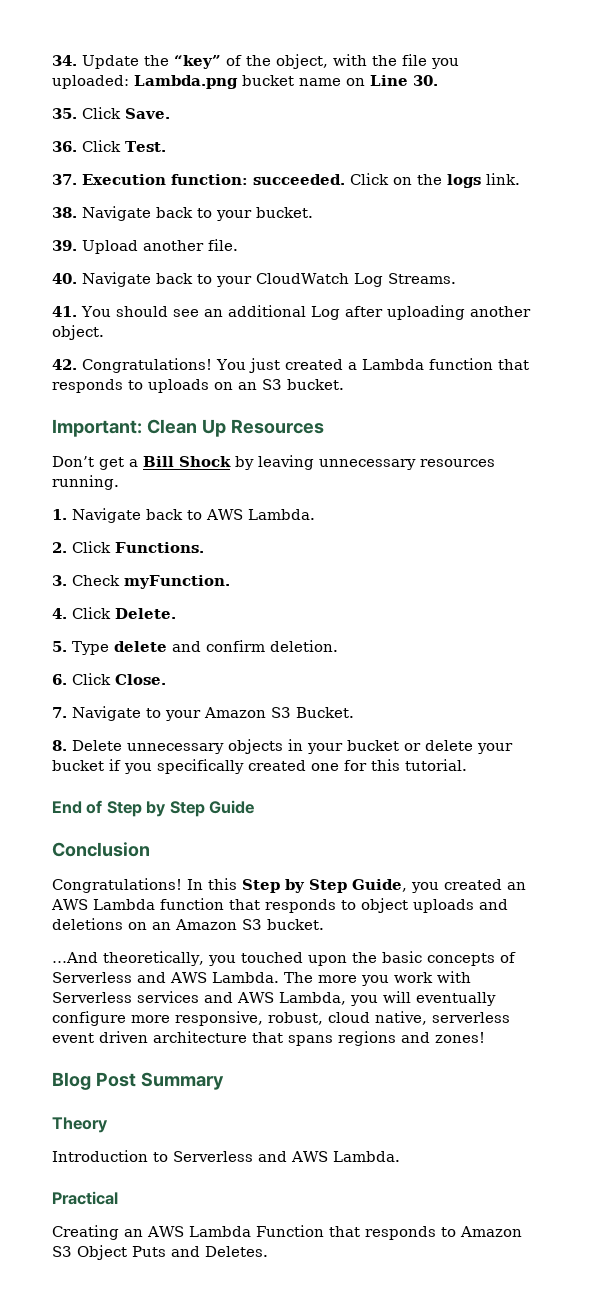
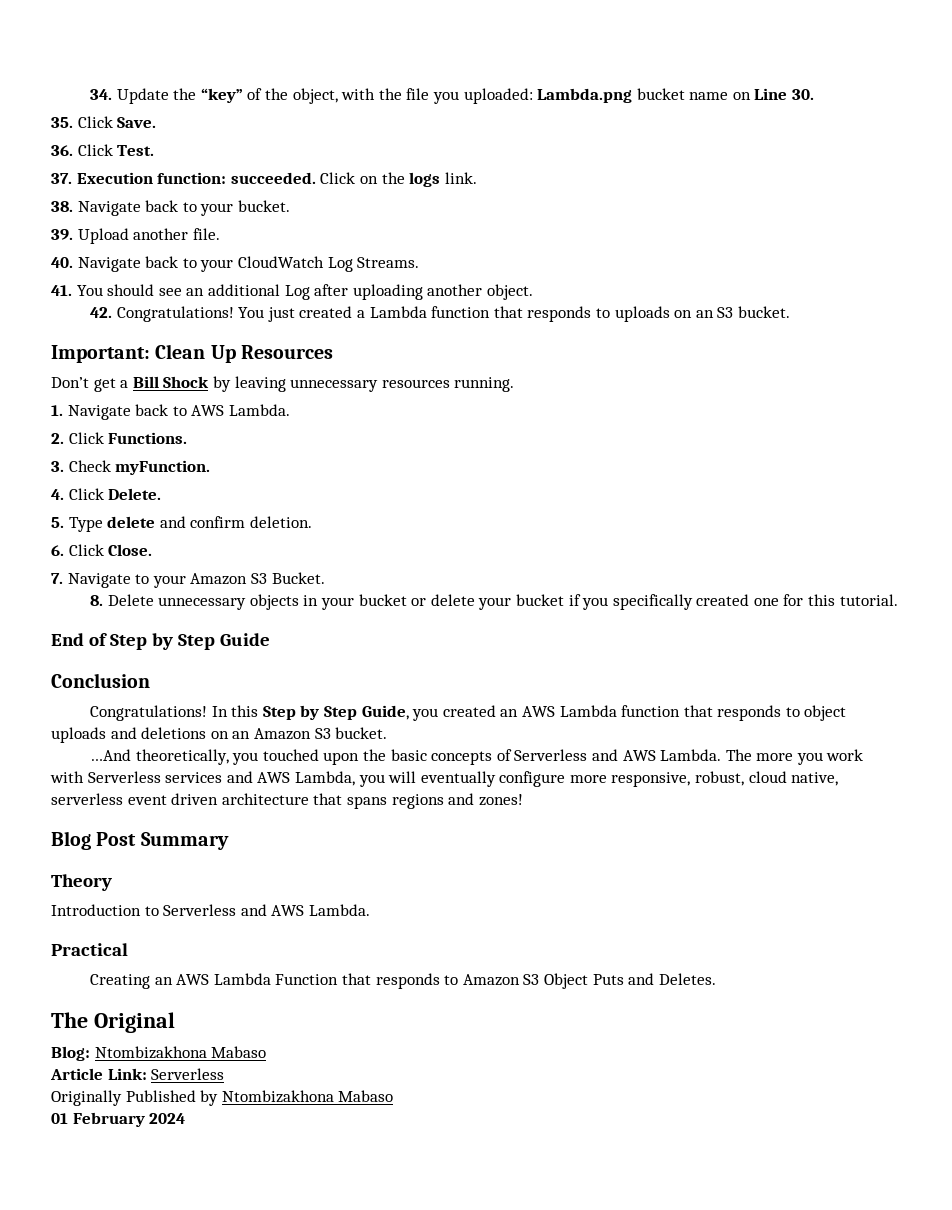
(268, 1251) none -> [51,1012,175,1033] [51,1046,267,1061] [50,1068,225,1080] [51,1090,394,1106] [51,1112,186,1127] // The Original // Blog: Ntombizakhona Mabaso // Article Link: Serverless // Originally Published by Ntombizakhona Mabaso // 01 February 2024

